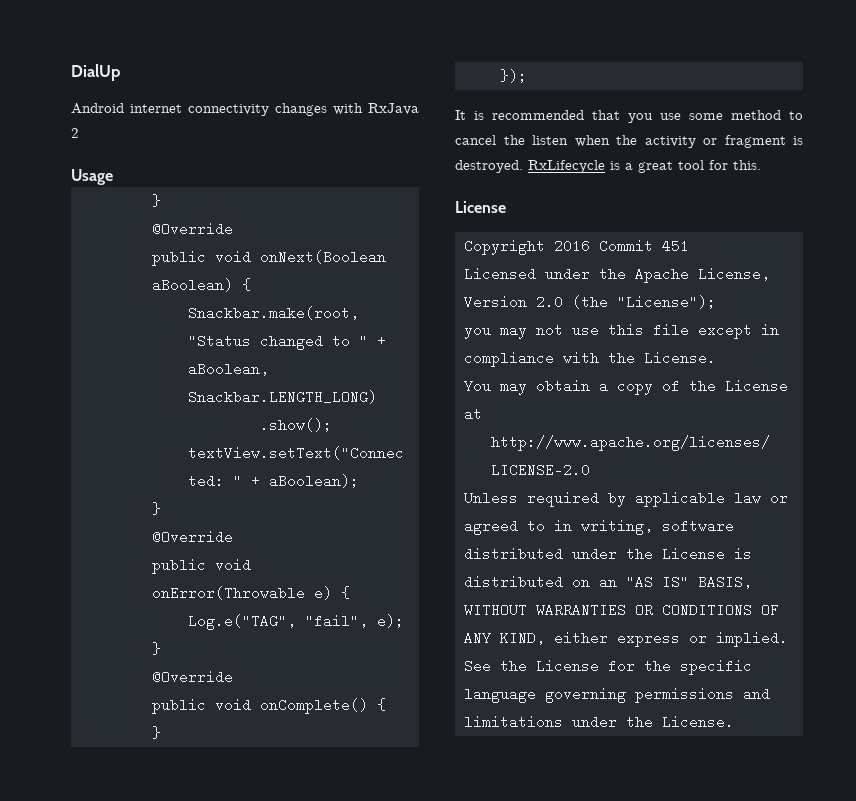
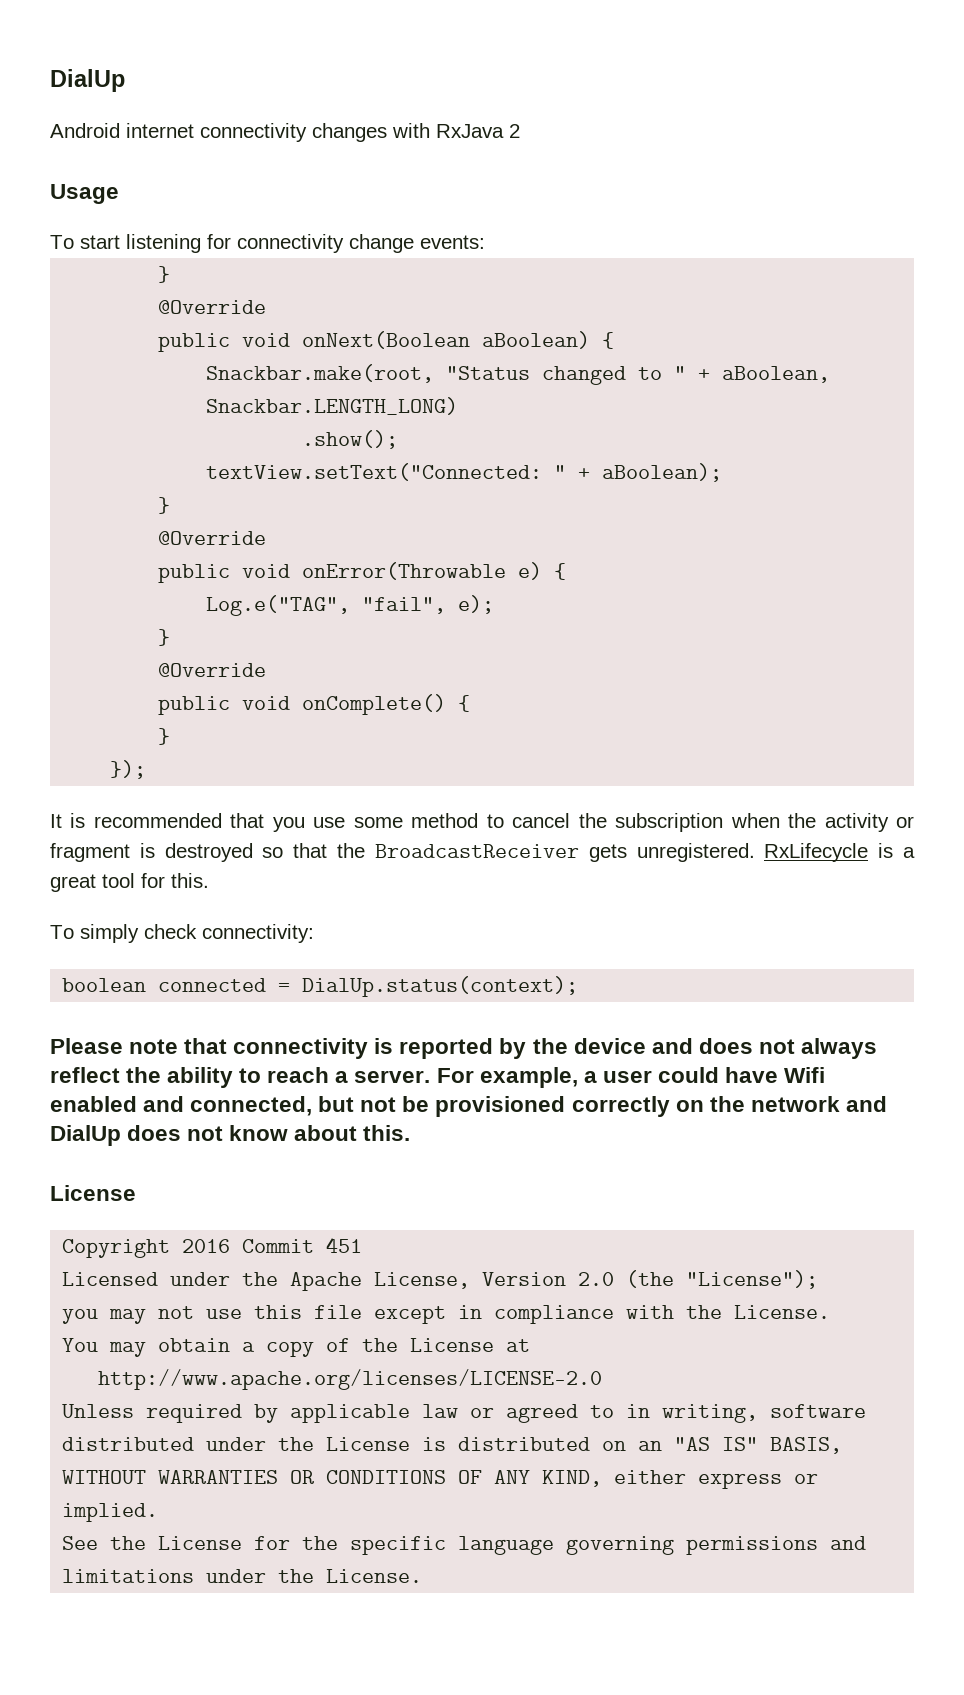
(113, 177) none -> [50,234,485,253] // To start listening for connectivity change events:
[532,135,568,145] listen -> [615,813,724,832] subscription
[455,160,523,173] destroyed. -> [164,843,755,862] destroyed so that the BroadcastReceiver gets unregistered.
(761, 165) none -> [50,924,314,943] [62,976,579,997] [50,1038,877,1059] [50,1067,825,1088] [50,1096,887,1117] [50,1125,411,1146] // To simply check connectivity: // boolean connected = DialUp.status(context); // Please note that connectivity is reported by the device and does not always reflect the ability to reach a server. For example, a user could have Wifi enabled and connected, but not be provisioned correctly on the network and DialUp does not know about this.

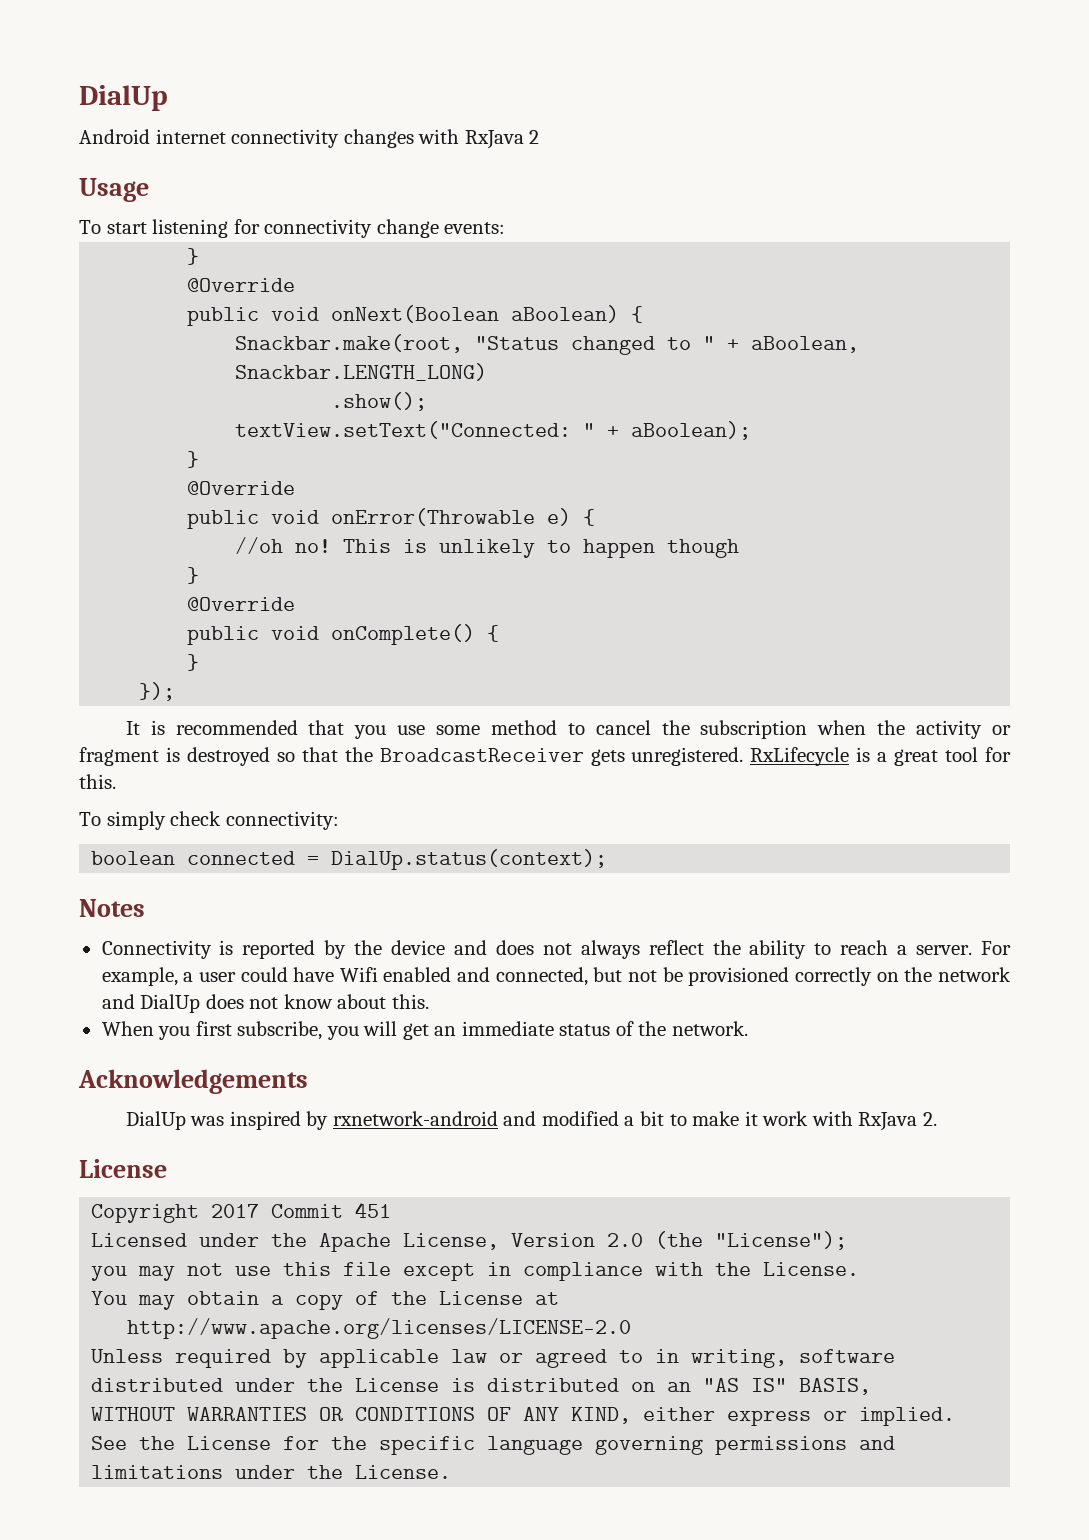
[206,595,495,616] Log.e("TAG", "fail", e); -> [235,537,740,558] //oh no! This is unlikely to happen though
[50,1038,369,1059] Please note that connectivity -> [79,899,145,917] [101,940,212,959] Notes // Connectivity
(411, 1133) none -> [101,1021,748,1040] [78,1069,308,1094] [125,1111,937,1131] // When you first subscribe, you will get an immediate status of the network. // Acknowledgements // DialUp was inspired by rxnetwork-android and modified a bit to make it work with RxJava 2.
[182,1239,231,1253] 2016 -> [211,1204,260,1218] 2017

